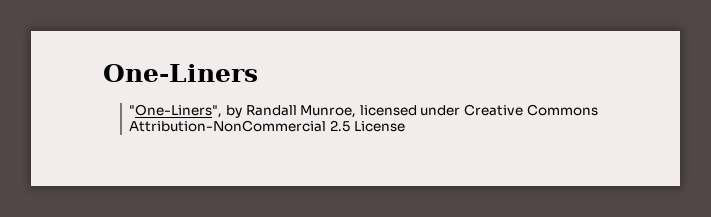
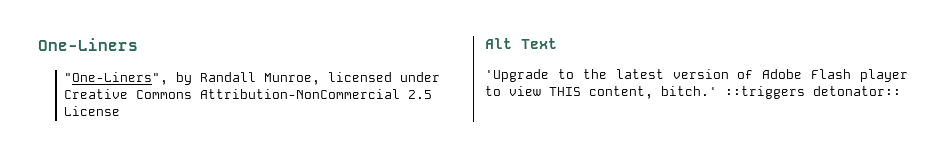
(405, 126) none -> [485,38,557,49] [485,69,908,82] [485,86,901,99] // Alt Text // 'Upgrade to the latest version of Adobe Flash player to view THIS content, bitch.' ::triggers detonator::

